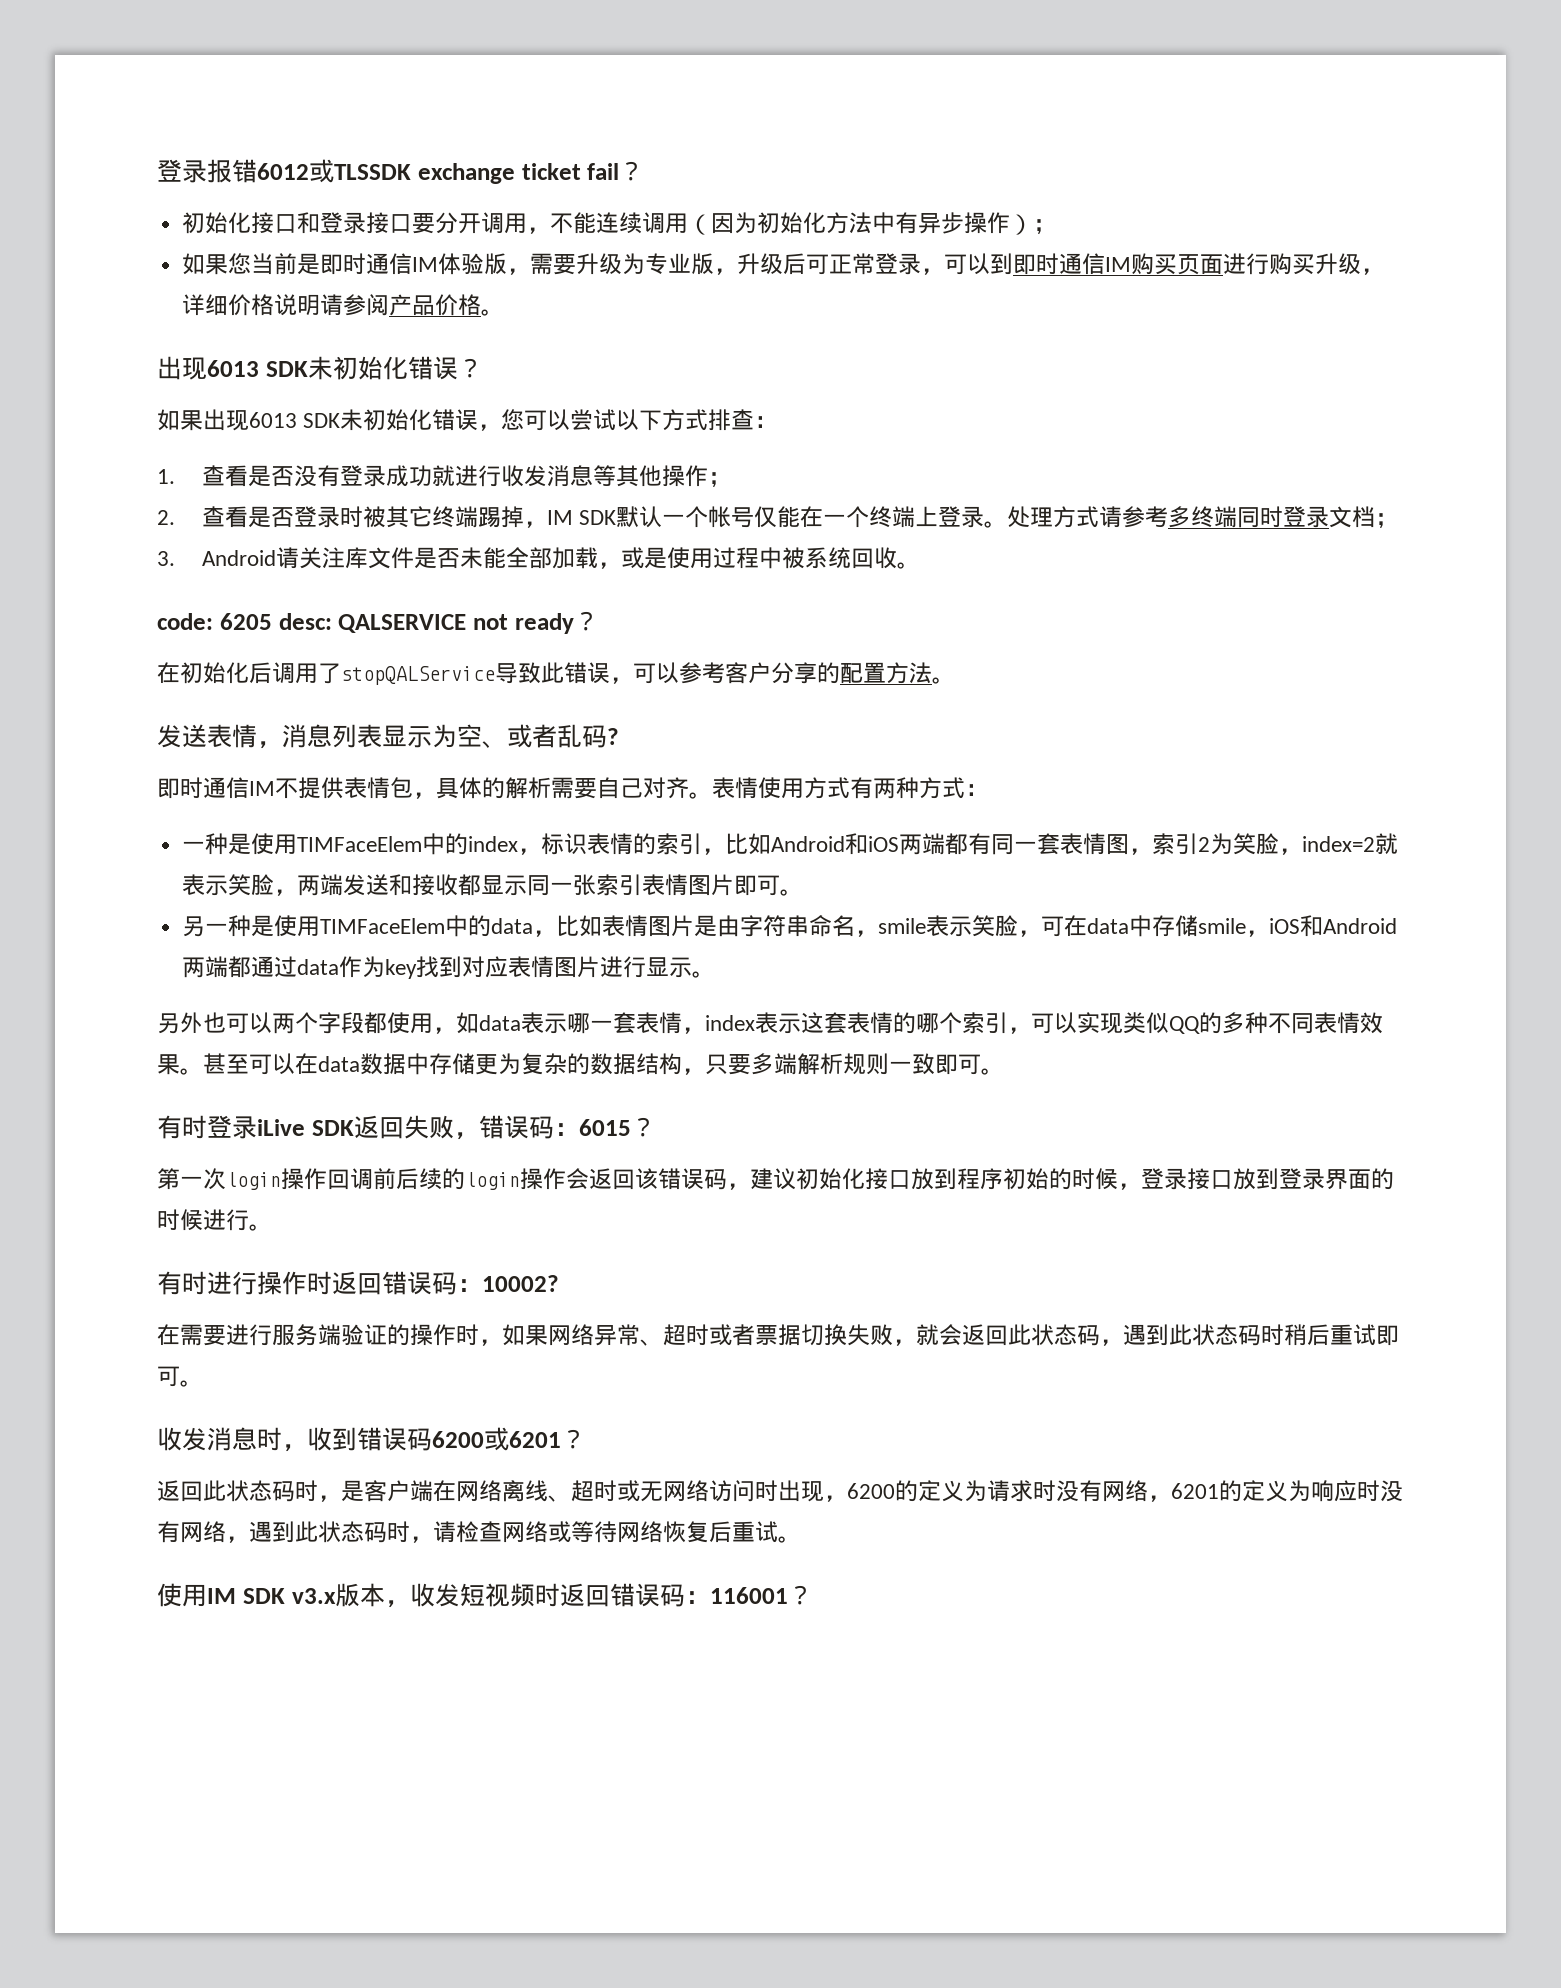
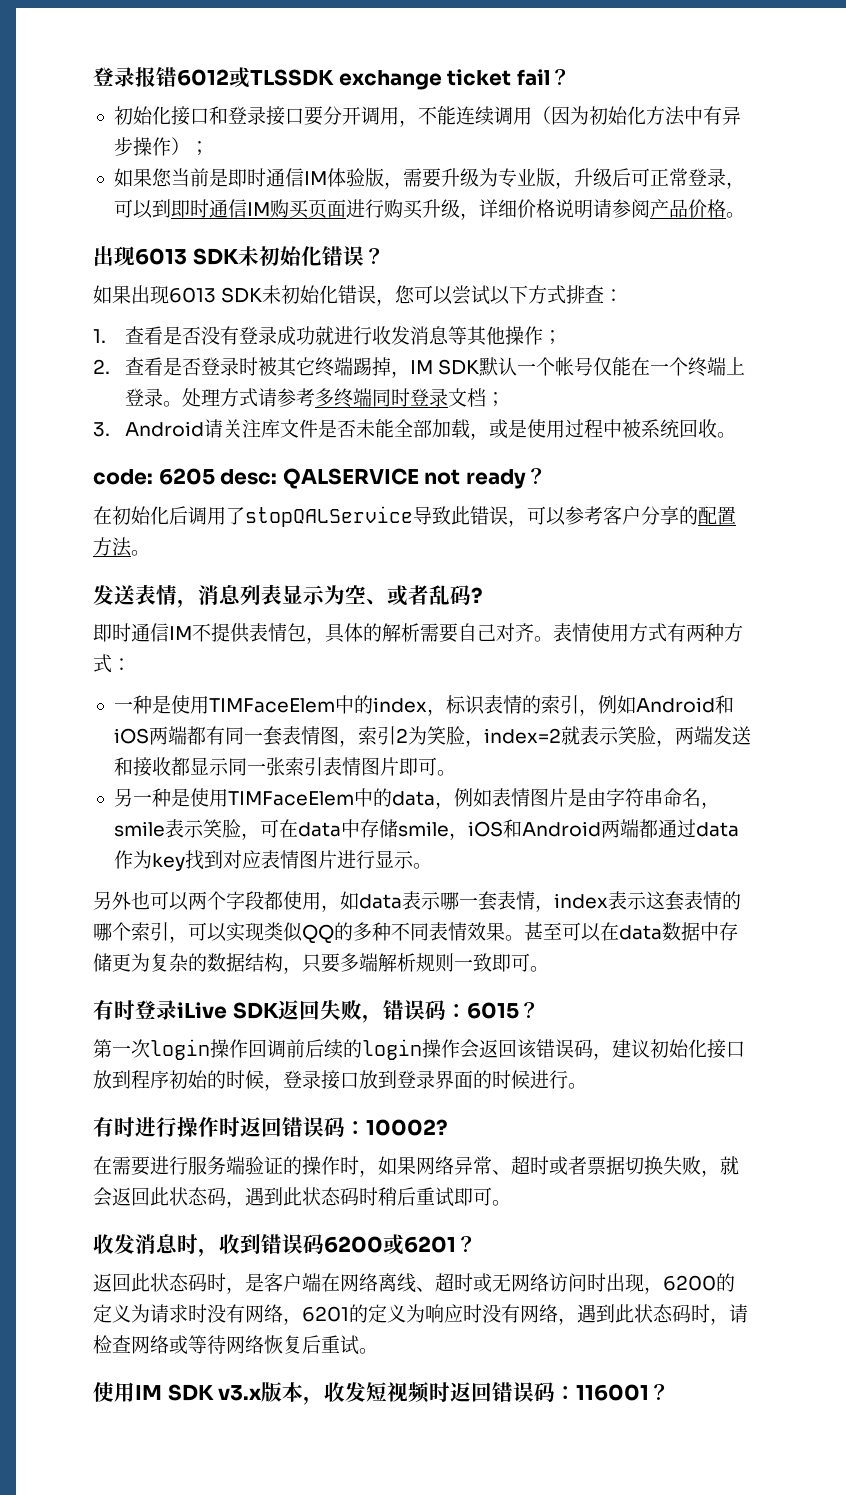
[725,833,749,855] 比 -> [597,695,617,714] 例
[556,915,580,937] 比 -> [453,788,473,807] 例

